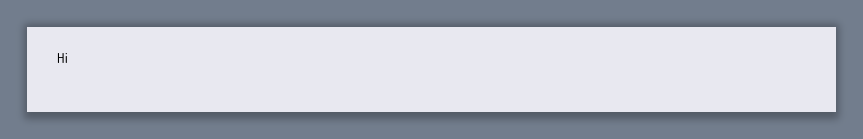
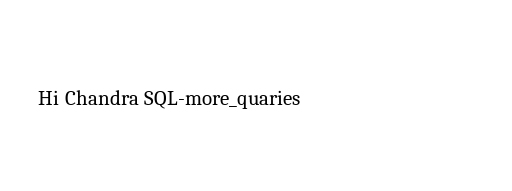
(68, 58) none -> [64,90,301,109] Chandra SQL-more_quaries

